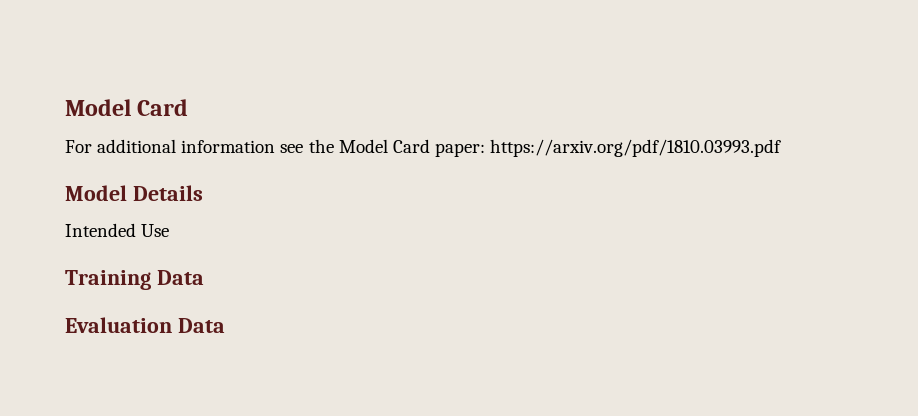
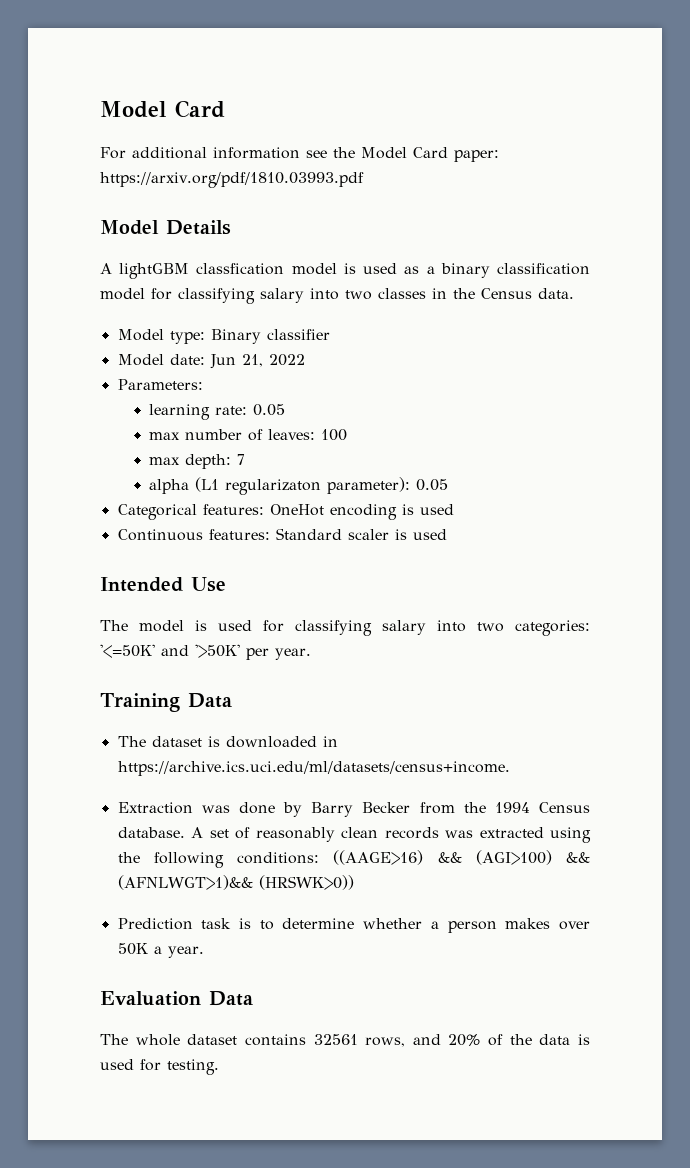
[65,223,170,237] [65,270,204,290] [65,317,225,333] Intended Use // Training Data // Evaluation Data -> [100,263,590,279] [100,288,574,304] [117,329,330,344] [117,354,305,369] [117,379,203,390] [149,404,286,420] [149,429,348,441] [149,454,246,469] [149,477,449,495] [117,504,454,520] [117,528,447,541] [100,577,226,592] [100,620,590,636] [100,644,311,660] [100,693,232,712] [117,736,338,748] [117,761,510,776] [117,802,590,817] [117,827,591,843] [117,850,590,868] [117,875,354,890] [117,918,590,933] [117,943,204,958] [100,991,253,1006] [100,1034,590,1047] [100,1059,219,1075] A lightGBM classfication model is used as a binary classification model for classifying salary into two classes in the Census data. // Model type: Binary classifier // Model date: Jun 21, 2022 // Parameters: // learning rate: 0.05 // max number of leaves: 100 // max depth: 7 // alpha (L1 regularizaton parameter): 0.05 // Categorical features: OneHot encoding is used // Continuous features: Standard scaler is used // Intended Use // The model is used for classifying salary into two categories: '<=50K' and '>50K' per year. // Training Data // The dataset is downloaded in https://archive.ics.uci.edu/ml/datasets/census+income. // Extraction was done by Barry Becker from the 1994 Census database. A set of reasonably clean records was extracted using the following conditions: ((AAGE>16) && (AGI>100) && (AFNLWGT>1)&& (HRSWK>0)) // Prediction task is to determine whether a person makes over 50K a year. // Evaluation Data // The whole dataset contains 32561 rows, and 20% of the data is used for testing.

